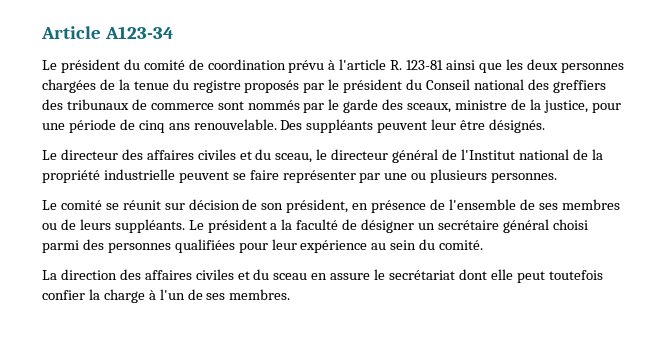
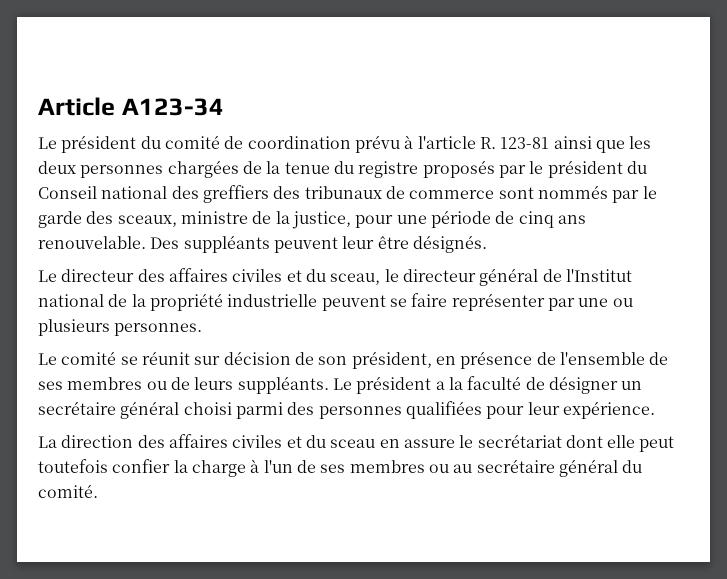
[300,239,484,253] expérience au sein du comité. -> [562,401,655,419] expérience.
[229,289,291,300] membres. -> [349,459,643,477] [38,484,98,498] membres ou au secrétaire général du comité.

